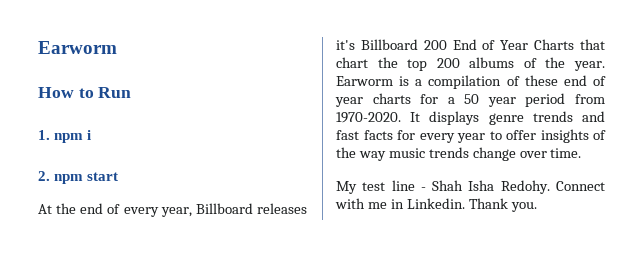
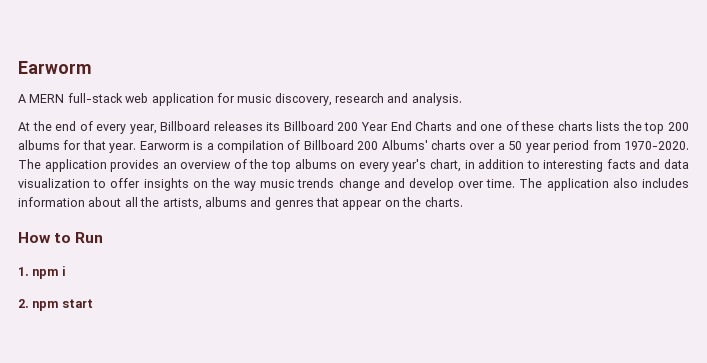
[38,41,117,54] Earworm -> [18,61,91,74] [18,93,462,106] [18,121,689,134] [18,140,690,153] [18,159,689,172] [18,178,689,191] [18,197,463,210] Earworm // A MERN full-stack web application for music discovery, research and analysis. // At the end of every year, Billboard releases its Billboard 200 Year End Charts and one of these charts lists the top 200 albums for that year. Earworm is a compilation of Billboard 200 Albums' charts over a 50 year period from 1970-2020. The application provides an overview of the top albums on every year's chart, in addition to interesting facts and data visualization to offer insights on the way music trends change and develop over time. The application also includes information about all the artists, albums and genres that appear on the charts.
[38,203,307,217] [336,39,605,50] [336,57,605,71] [336,75,606,89] [335,93,605,107] [336,111,605,125] [336,129,606,143] [336,147,582,161] [336,180,605,194] [335,198,537,212] // At the end of every year, Billboard releases it's Billboard 200 End of Year Charts that chart the top 200 albums of the year. Earworm is a compilation of these end of year charts for a 50 year period from 1970-2020. It displays genre trends and fast facts for every year to offer insights of the way music trends change over time. // My test line - Shah Isha Redohy. Connect with me in Linkedin. Thank you. -> (93, 303) none

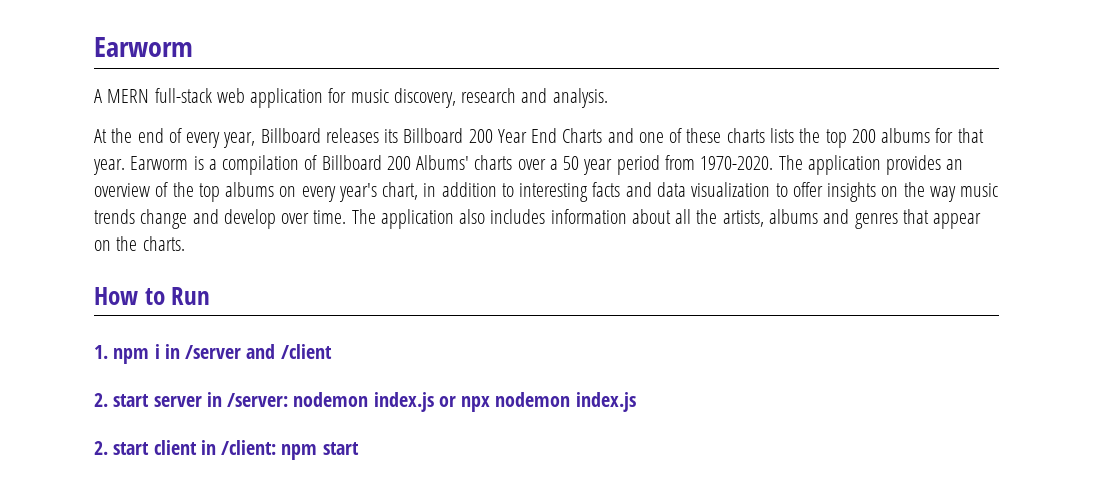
[18,299,29,308] // 2. -> [164,344,332,359] [94,392,636,412] [94,440,277,455] in /server and /client // 2. start server in /server: nodemon index.js or npx nodemon index.js // 2. start client in /client:

